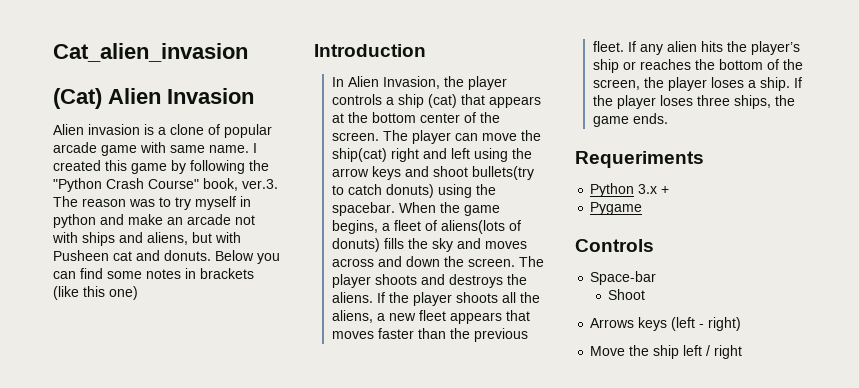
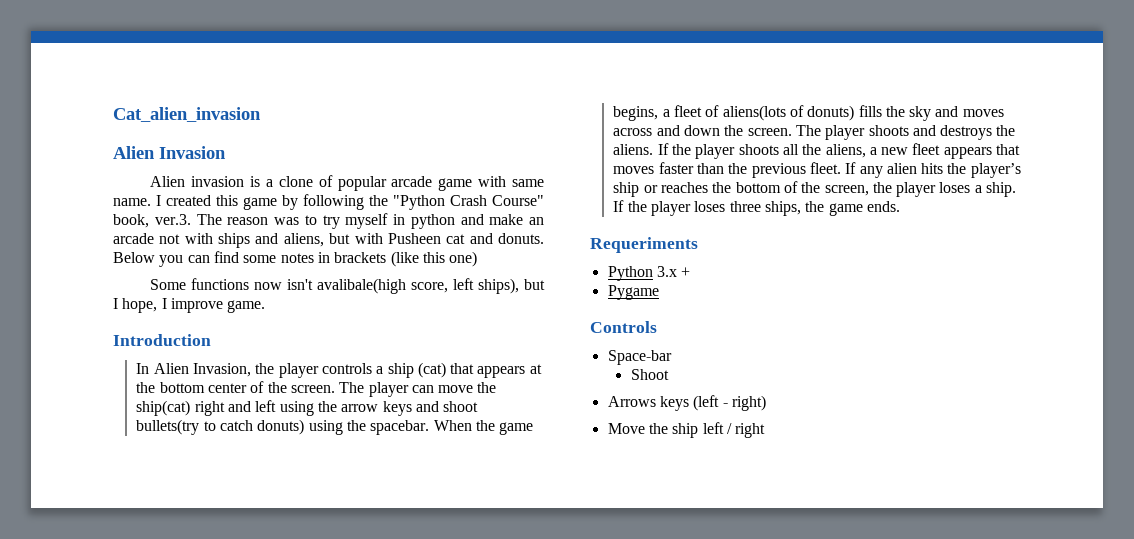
[53,88,102,109] (Cat) -> (261, 114) none
(138, 293) none -> [150,278,545,294] [113,298,266,313] // Some functions now isn't avalibale(high score, left ships), but I hope, I improve game.

